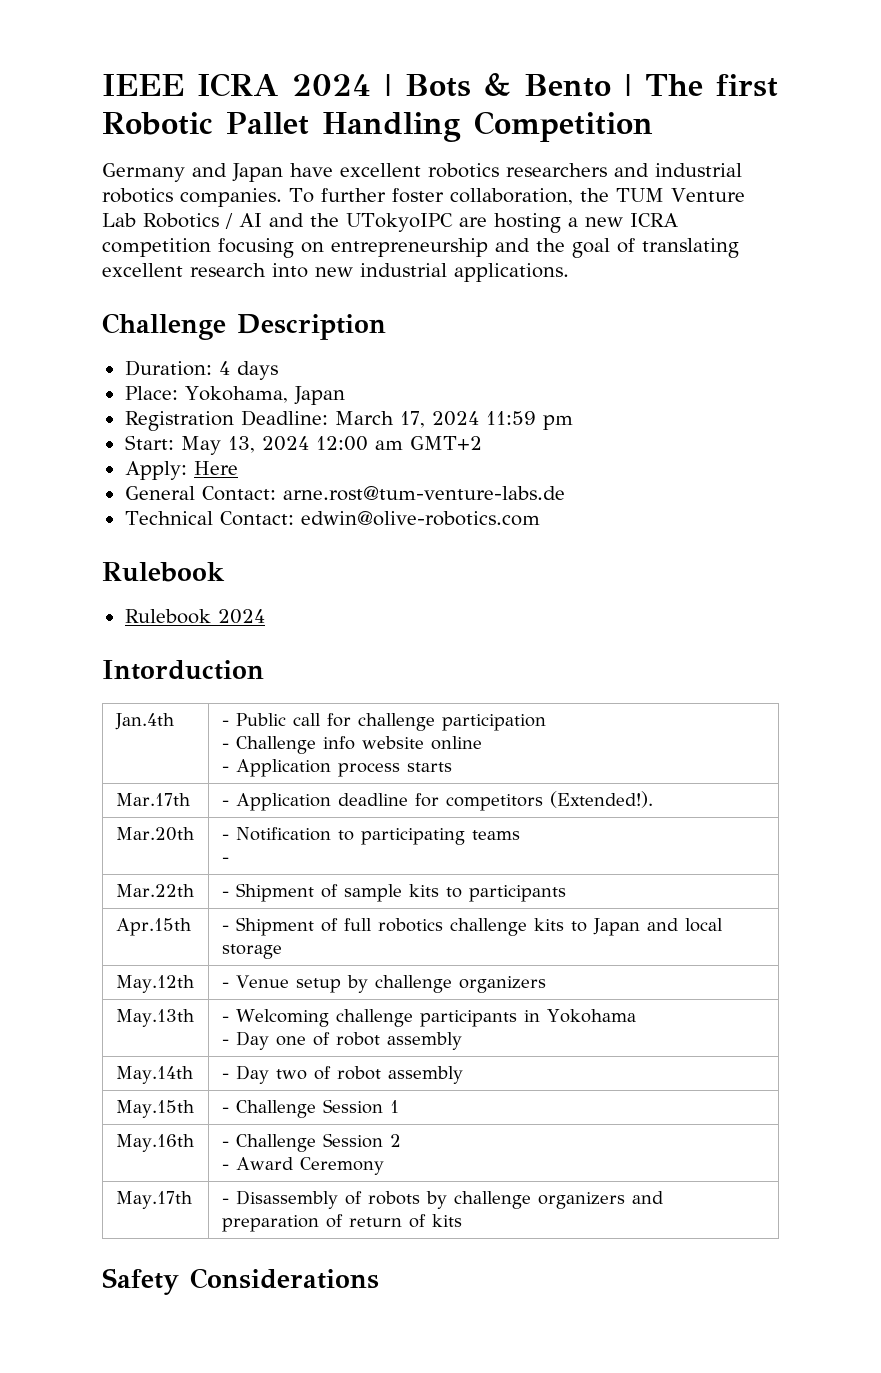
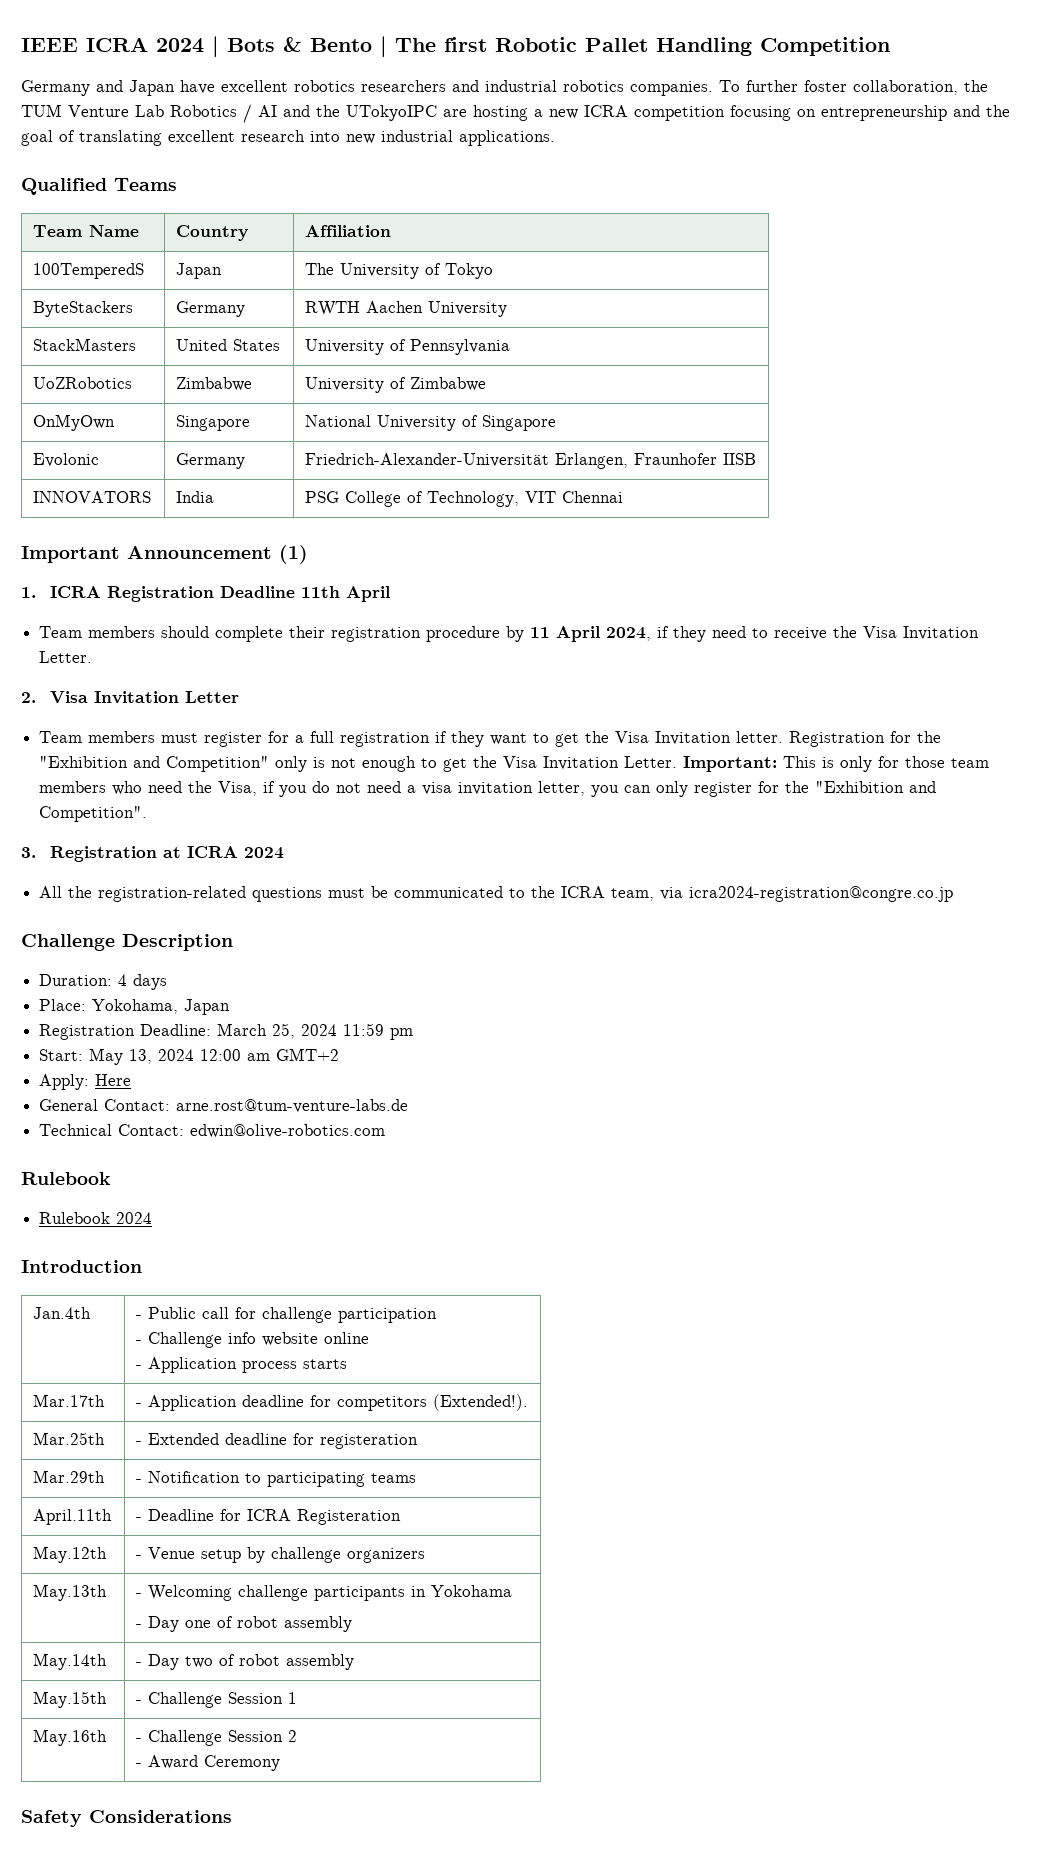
(569, 272) none -> [21,178,177,195] [33,225,140,237] [176,225,249,241] [305,225,392,237] [33,263,145,279] [176,263,223,279] [305,263,494,279] [33,301,134,317] [176,301,246,317] [305,301,508,317] [33,338,137,351] [176,339,281,351] [305,339,511,355] [33,377,133,389] [176,377,253,391] [305,377,487,393] [33,414,116,431] [176,415,251,431] [305,415,557,431] [33,453,100,467] [176,453,246,469] [305,453,757,469] [33,491,152,503] [176,491,215,503] [305,491,624,507] [21,545,308,564] [21,586,390,602] [39,626,980,642] [39,651,93,663] [21,691,239,704] [39,731,942,747] [39,756,990,772] [39,781,937,797] [39,806,148,822] [21,846,284,862] [39,886,954,902] // Qualified Teams // Team Name | Country | Affiliation // 100TemperedS | Japan | The University of Tokyo // ByteStackers | Germany | RWTH Aachen University // StackMasters | United States | University of Pennsylvania // UoZRobotics | Zimbabwe | University of Zimbabwe // OnMyOwn | Singapore | National University of Singapore // Evolonic | Germany | Friedrich-Alexander-Universität Erlangen, Fraunhofer IISB // INNOVATORS | India | PSG College of Technology, VIT Chennai // Important Announcement (1) // 1. ICRA Registration Deadline 11th April // Team members should complete their registration procedure by 11 April 2024, if they need to receive the Visa Invitation Letter. // 2. Visa Invitation Letter // Team members must register for a full registration if they want to get the Visa Invitation letter. Registration for the "Exhibition and Competition" only is not enough to get the Visa Invitation Letter. Important: This is only for those team members who need the Visa, if you do not need a visa invitation letter, you can only register for the "Exhibition and Competition". // 3. Registration at ICRA 2024 // All the registration-related questions must be communicated to the ICRA team, via icra2024-registration@congre.co.jp
[399,411,425,428] 17, -> [272,1023,296,1039] 25,
[102,660,264,680] Intorduction -> [21,1260,142,1273] Introduction
[115,827,194,841] Mar.20th -> [33,1432,106,1445] [136,1433,419,1449] [33,1470,106,1483] Mar.25th | - Extended deadline for registeration // Mar.29th
[221,857,229,863] [115,884,194,897] [221,883,566,902] [115,918,191,936] [221,917,723,936] [221,944,282,959] // - // Mar.22th | - Shipment of sample kits to participants // Apr.15th | - Shipment of full robotics challenge kits to Japan and local storage -> [33,1509,113,1525] [136,1509,402,1525] // April.11th | - Deadline for ICRA Registeration
[115,1191,192,1209] [221,1190,663,1209] [221,1214,462,1232] // May.17th | - Disassembly of robots by challenge organizers and preparation of return of kits -> (281, 1763) none

